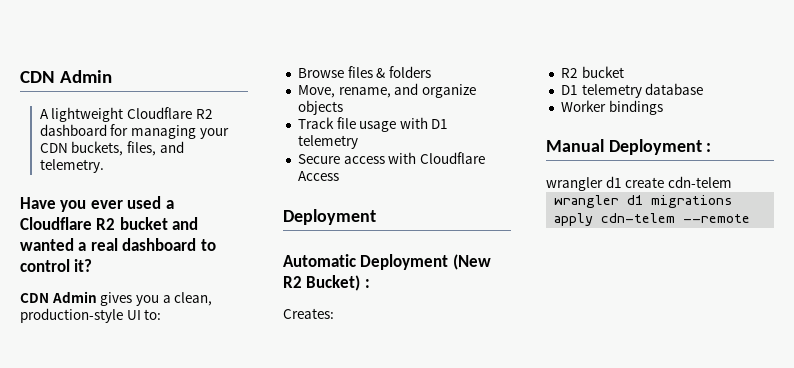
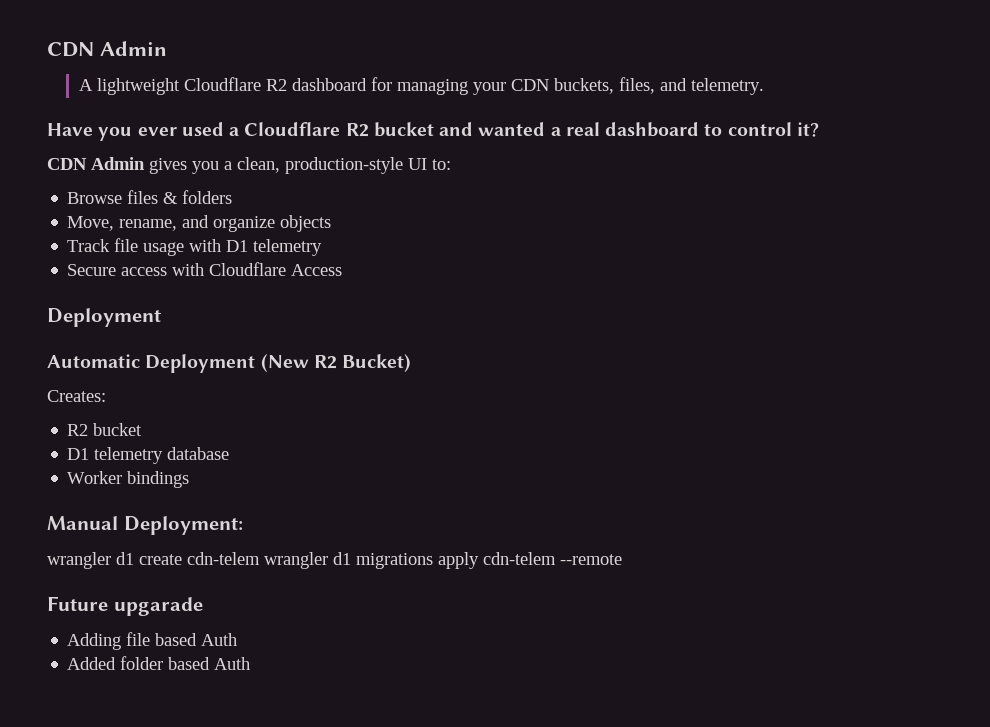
[364,279,370,288] : -> (412, 363) none
[608,139,712,155] Deployment : -> [123,516,243,535] Deployment:
(732, 182) // -> (260, 558) none
(751, 218) none -> [47,596,203,616] [67,632,238,650] [67,656,251,670] // Future upgarade // Adding file based Auth // Added folder based Auth

